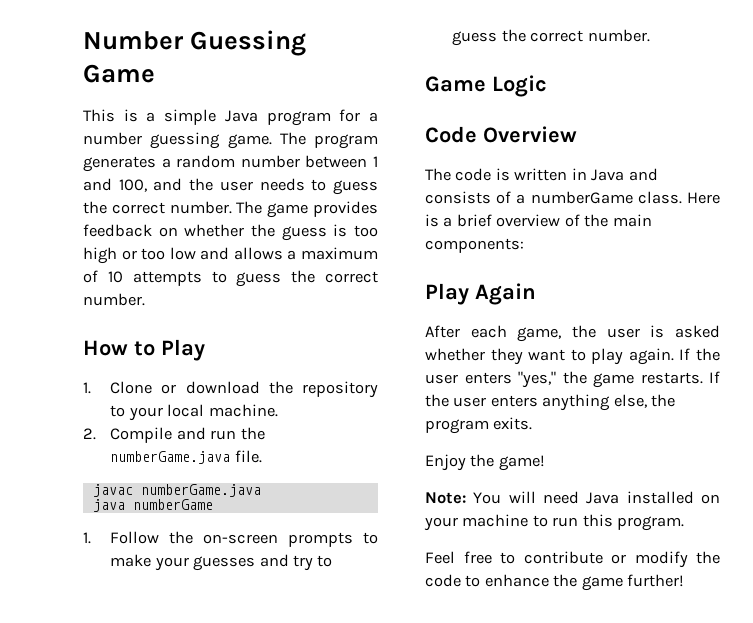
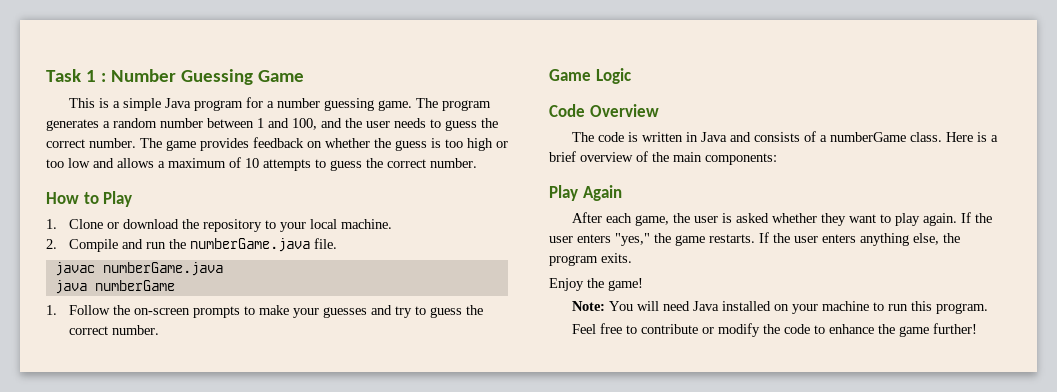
(83, 40) none -> [46,69,106,82] Task 1 :

